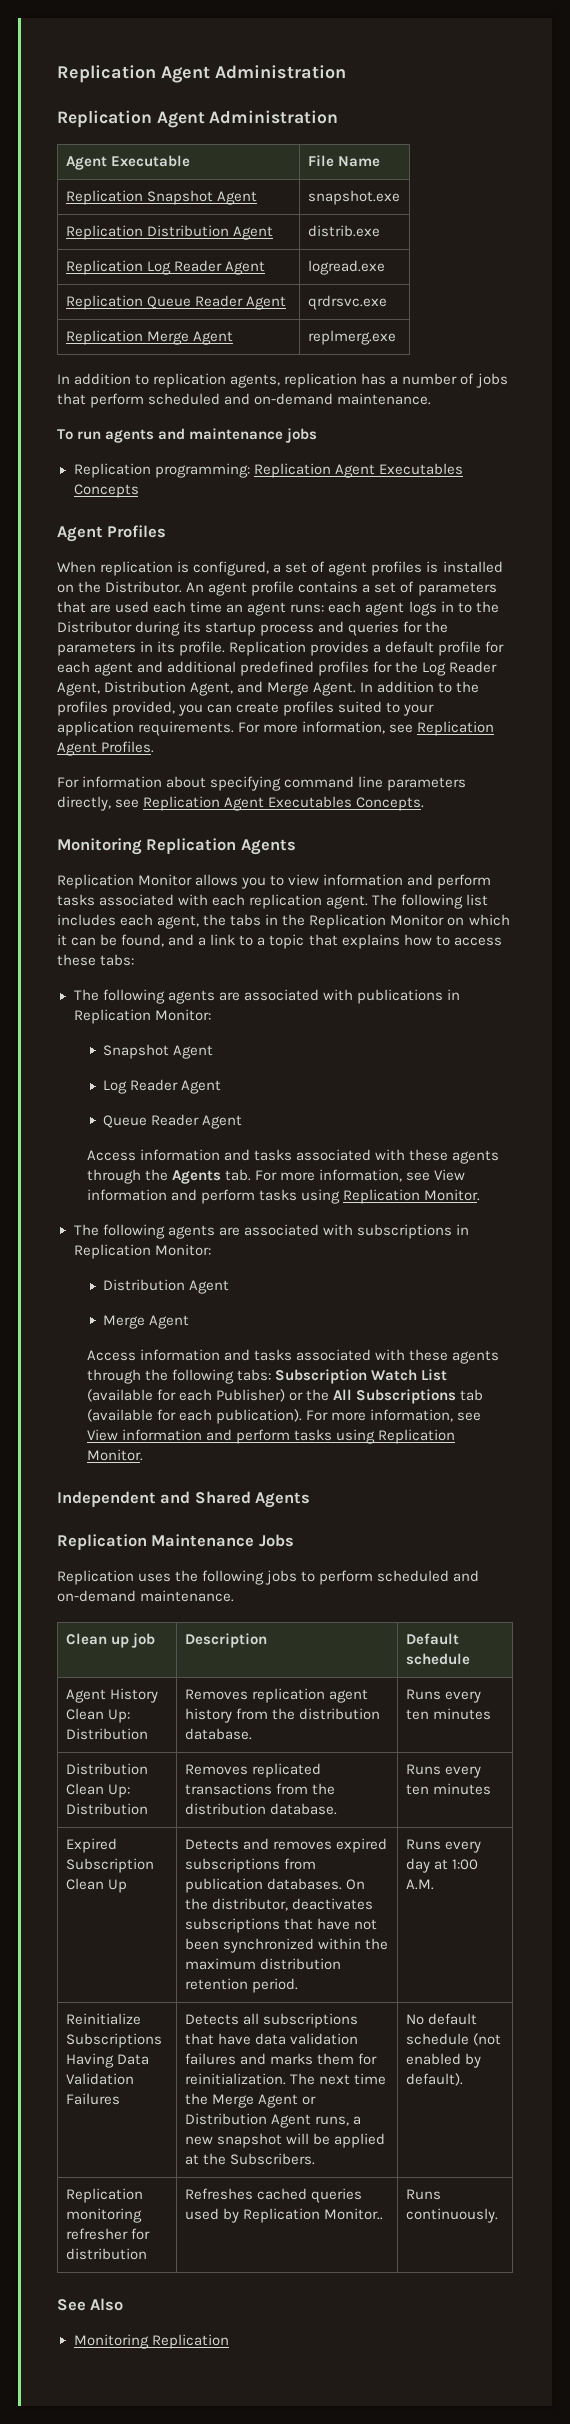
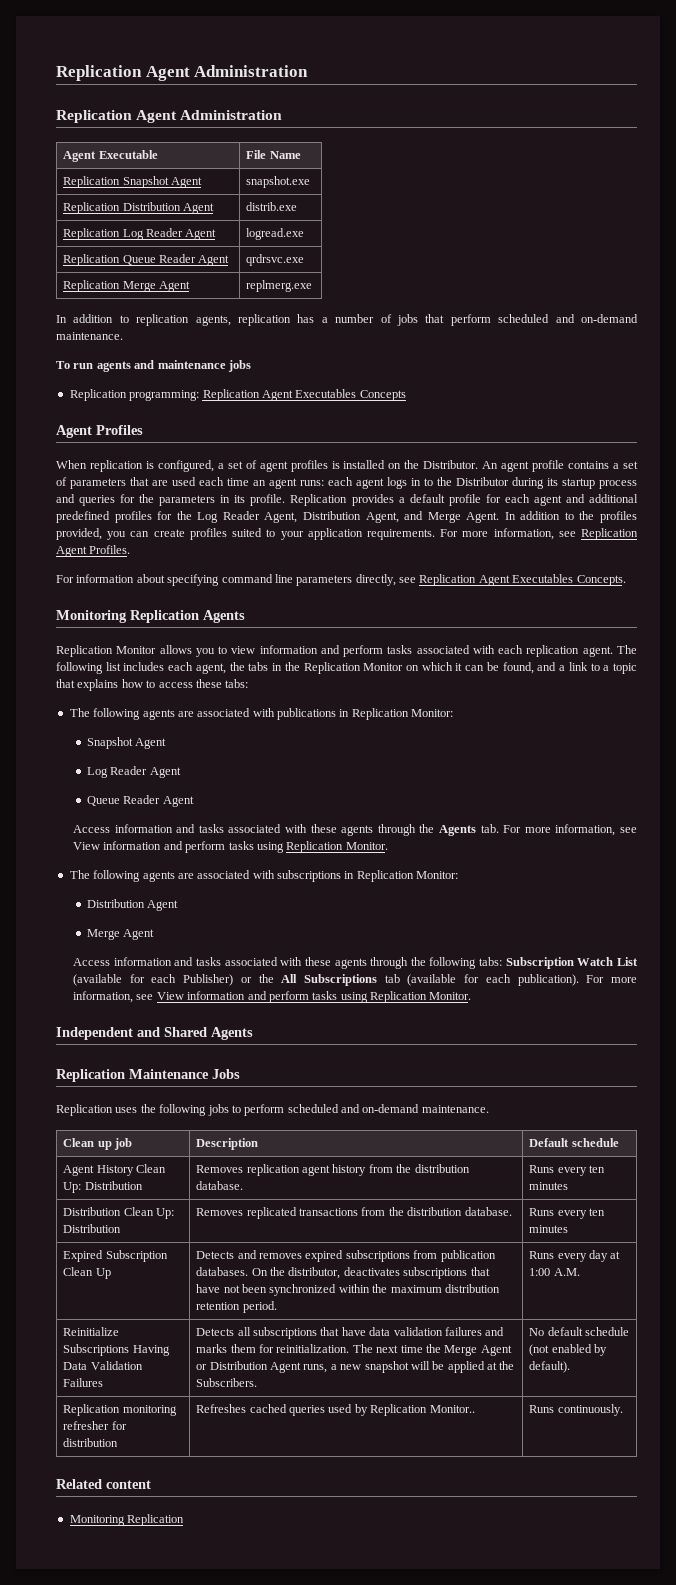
[57,2298,124,2311] See Also -> [56,1479,151,1489] Related content

